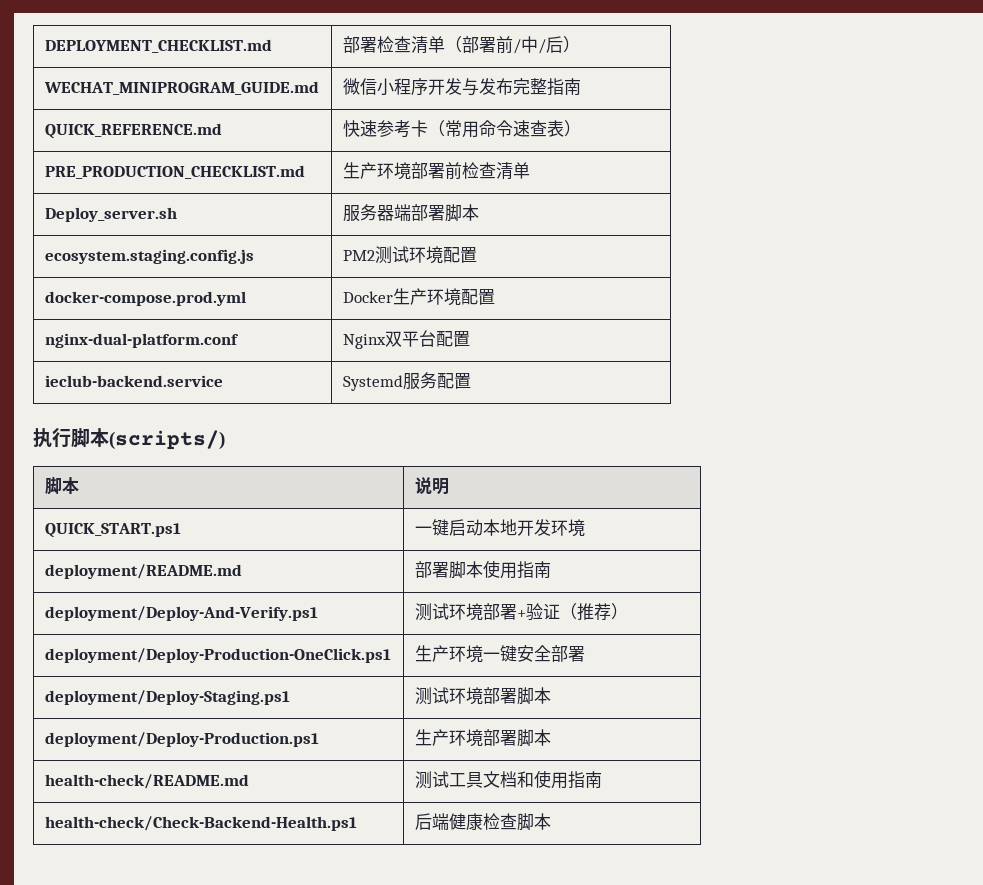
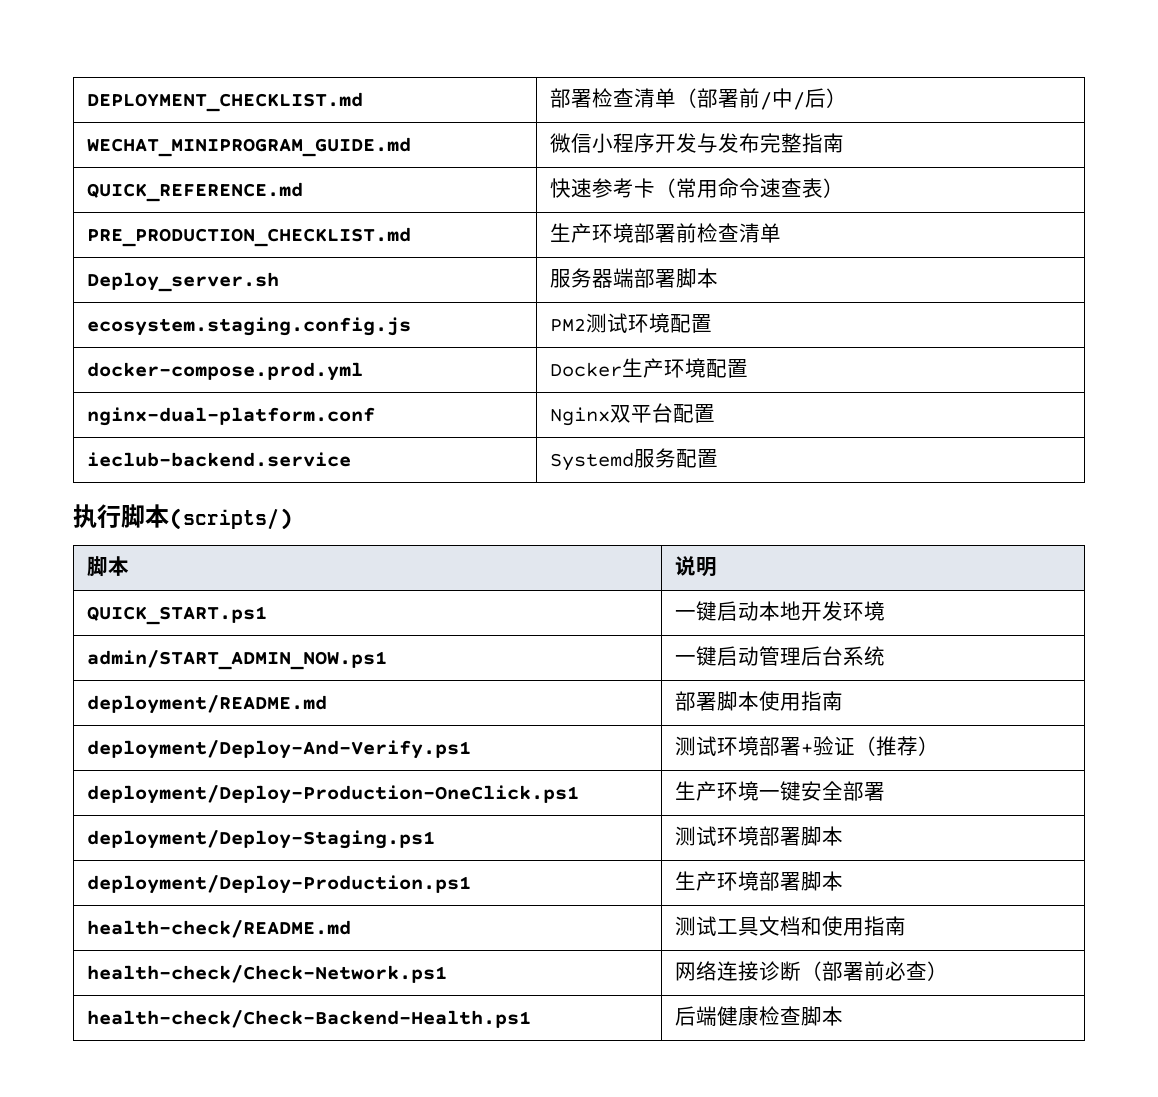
(585, 528) none -> [86,650,387,670] [674,646,885,666] // admin/START_ADMIN_NOW.ps1 | 一键启动管理后台系统
(602, 779) none -> [86,965,447,983] [674,961,948,981] // health-check/Check-Network.ps1 | 网络连接诊断（部署前必查）

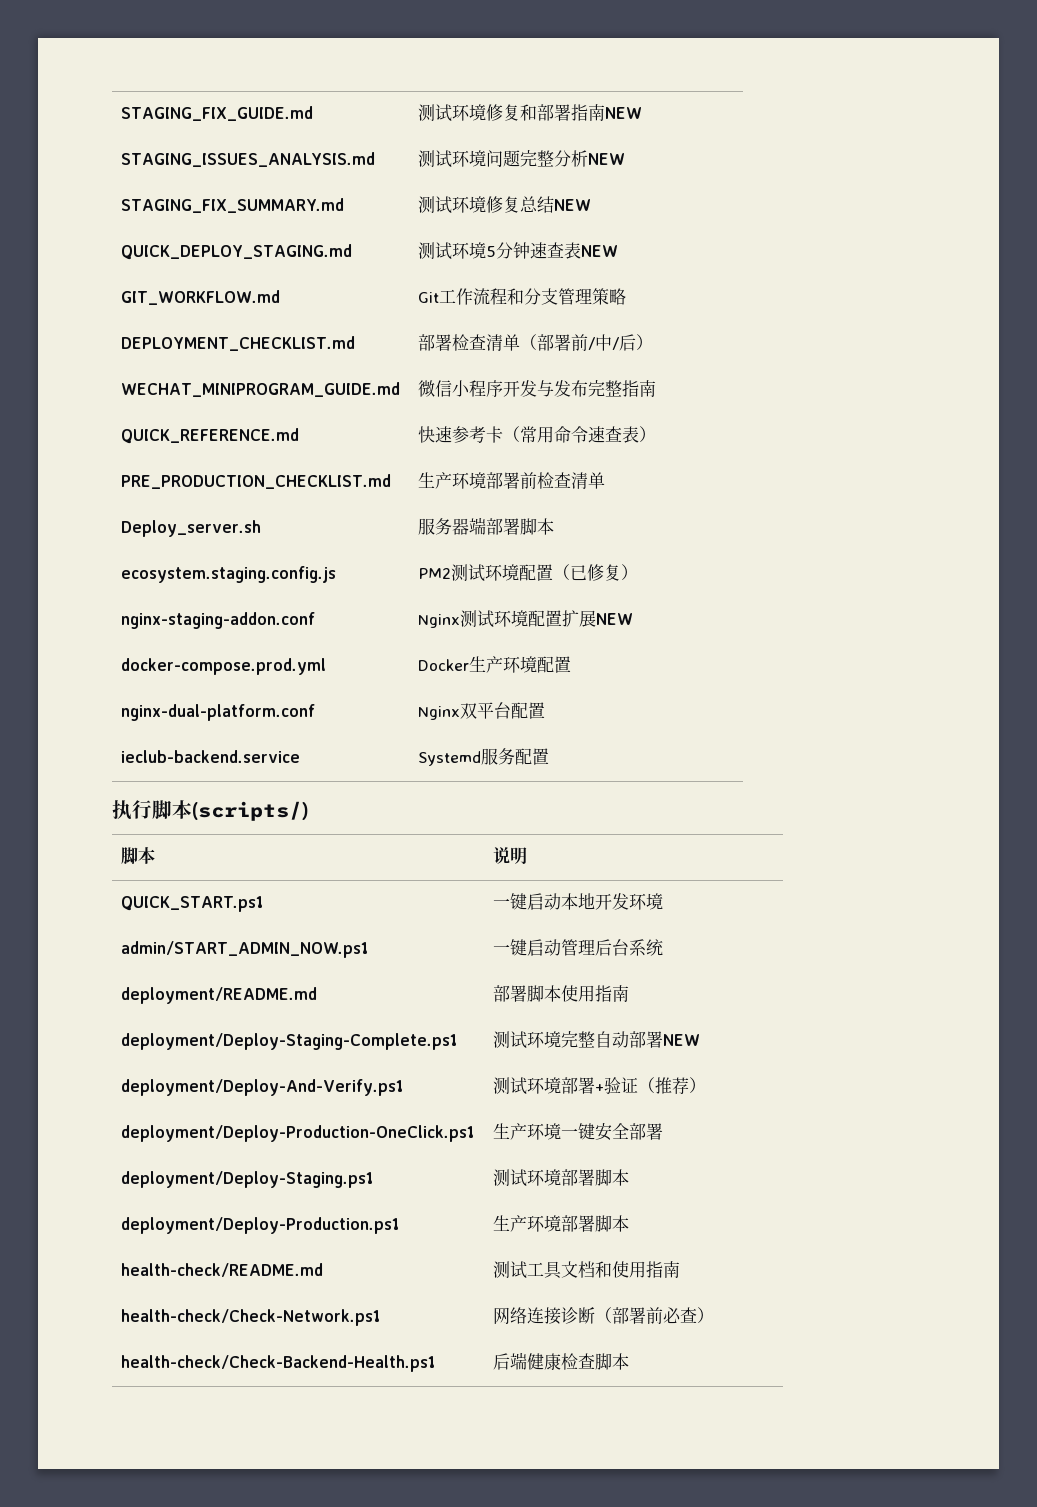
(86, 102) none -> [120,106,313,121] [417,104,642,122] [120,152,376,167] [417,150,625,168] [120,198,345,213] [417,196,591,214] [120,244,352,260] [417,242,618,260] [120,290,280,305] [417,288,626,305] STAGING_FIX_GUIDE.md | 测试环境修复和部署指南NEW // STAGING_ISSUES_ANALYSIS.md | 测试环境问题完整分析NEW // STAGING_FIX_SUMMARY.md | 测试环境修复总结NEW // QUICK_DEPLOY_STAGING.md | 测试环境5分钟速查表NEW // GIT_WORKFLOW.md | Git工作流程和分支管理策略 //
(712, 323) none -> [552,564,638,581] [120,612,315,629] [417,610,633,628] （已修复） // nginx-staging-addon.conf | Nginx测试环境配置扩展NEW
(843, 701) none -> [120,1033,458,1050] [492,1031,700,1049] // deployment/Deploy-Staging-Complete.ps1 | 测试环境完整自动部署NEW

